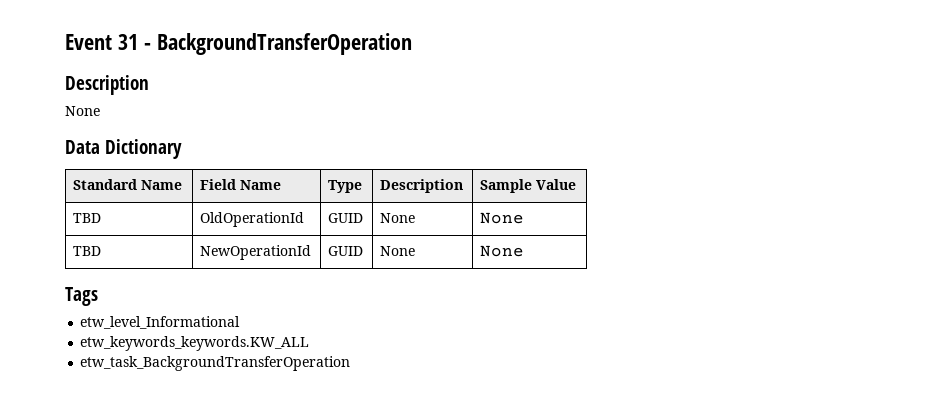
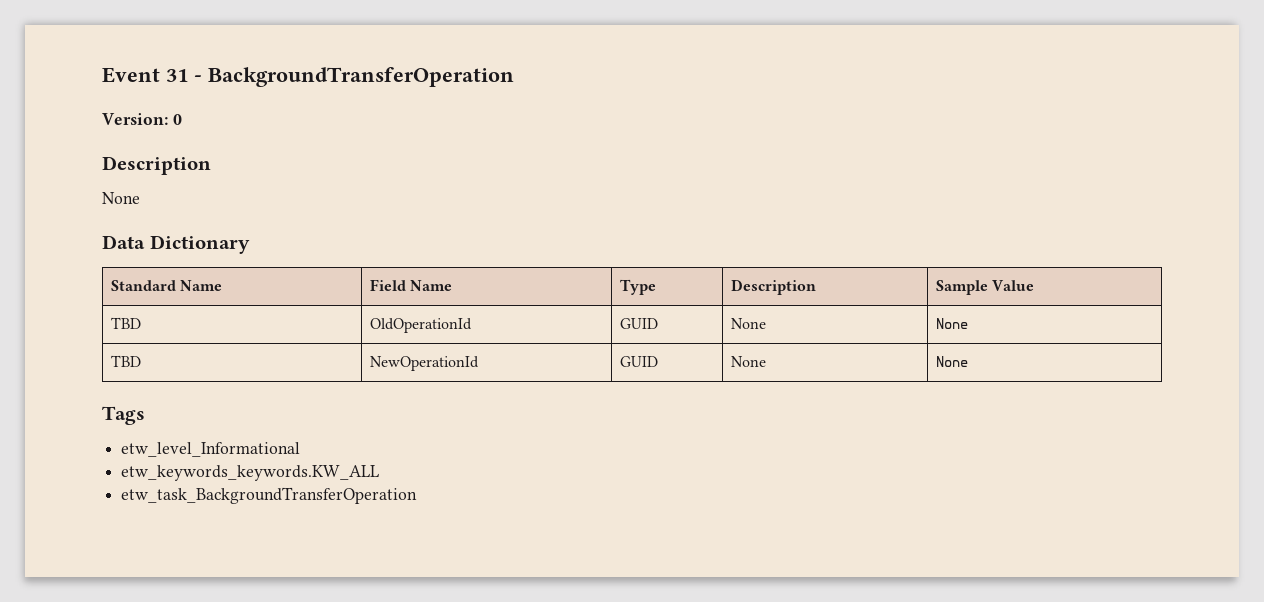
(412, 44) none -> [102,113,182,125] // Version: 0

